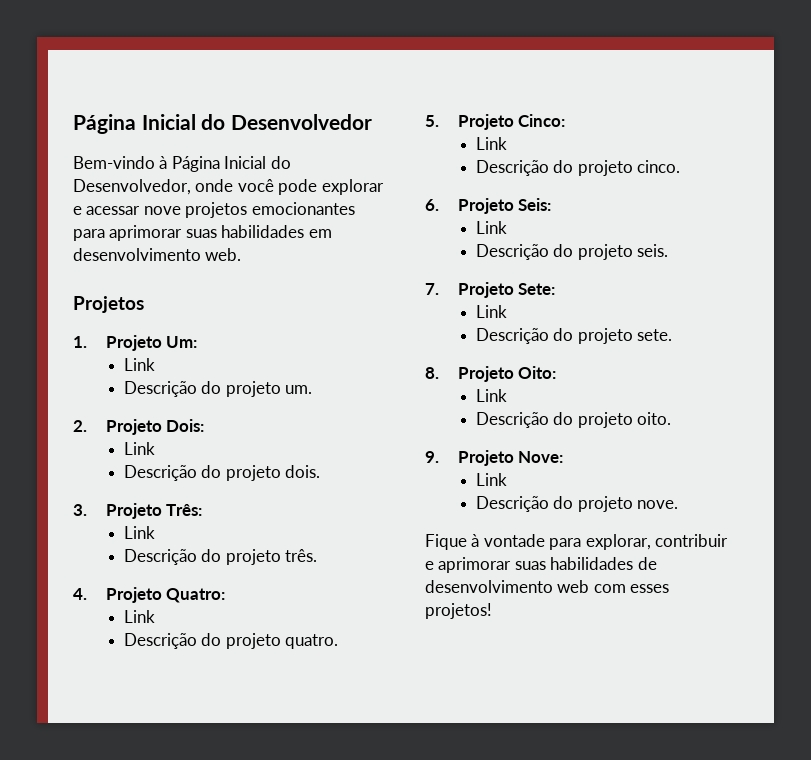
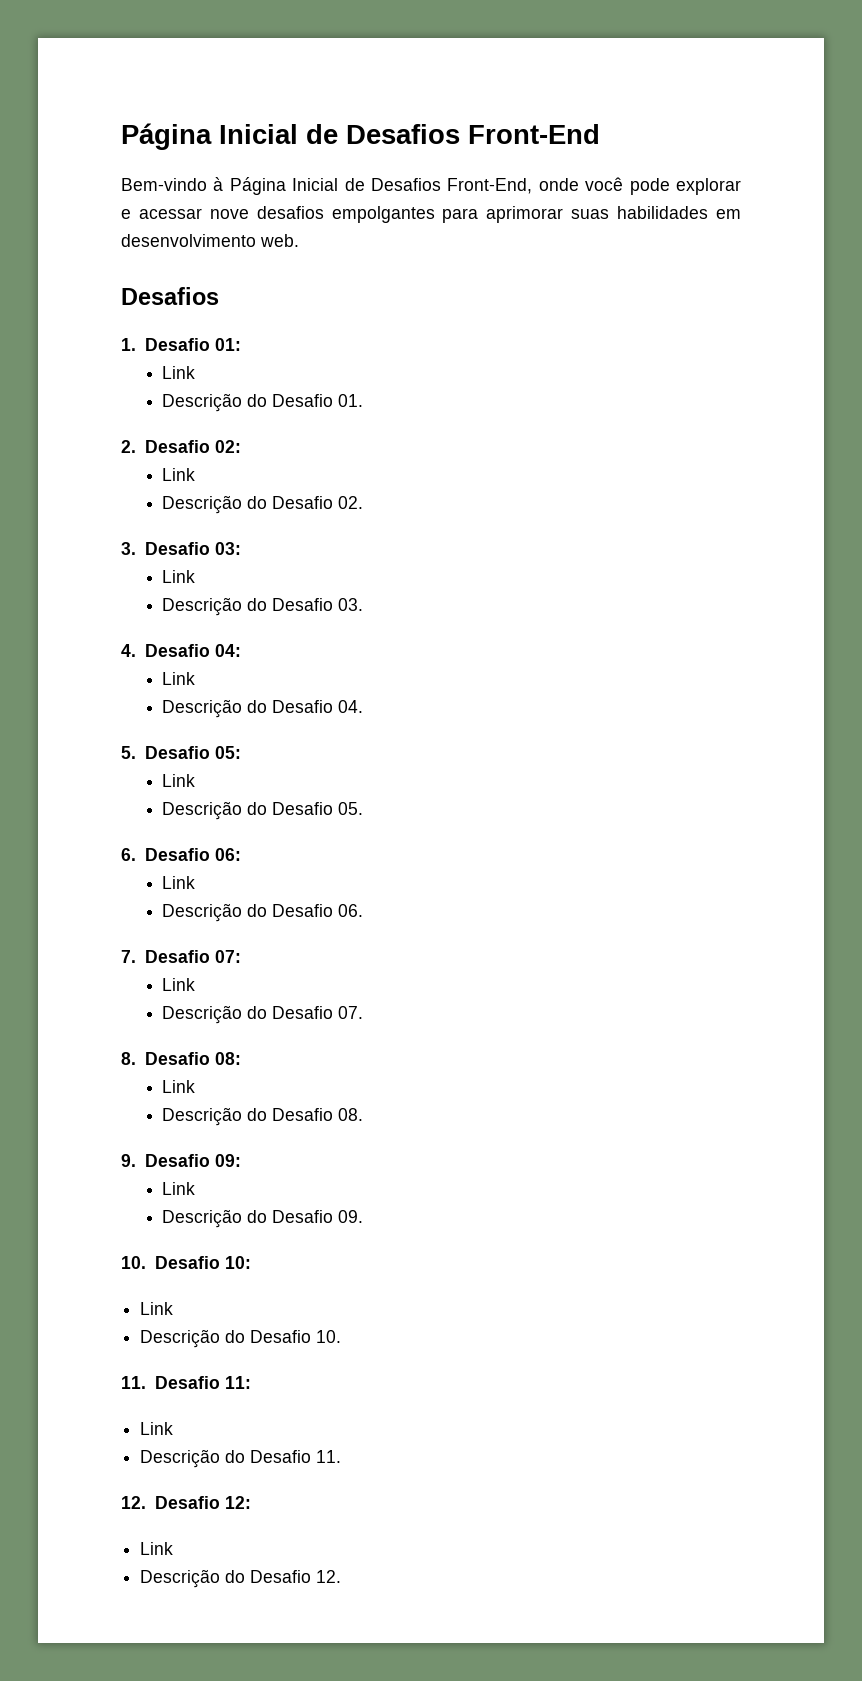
[73,114,373,134] Página Inicial do Desenvolvedor -> [121,123,600,150] Página Inicial de Desafios Front-End
[270,156,291,169] [73,179,191,195] do Desenvolvedor, -> [344,178,533,194] de Desafios Front-End,
[185,202,355,218] projetos emocionantes -> [256,206,435,223] desafios empolgantes
[73,296,144,313] Projetos -> [121,287,219,305] Desafios
[105,335,198,351] [123,358,155,371] [123,381,313,397] Projeto Um: // Link // Descrição do projeto um. -> [144,338,241,351] [162,366,196,379] [162,393,364,412] Desafio 01: // Link // Descrição do Desafio 01.
[105,419,205,435] [123,442,155,455] [123,465,321,481] Projeto Dois: // Link // Descrição do projeto dois. -> [144,440,241,453] [162,468,196,481] [162,495,364,514] Desafio 02: // Link // Descrição do Desafio 02.
[105,503,203,519] [123,526,155,539] [123,549,318,565] Projeto Três: // Link // Descrição do projeto três. -> [144,542,241,555] [162,570,196,583] [162,597,364,616] Desafio 03: // Link // Descrição do Desafio 03.
[105,587,226,603] [123,610,155,623] [123,633,339,649] Projeto Quatro: // Link // Descrição do projeto quatro. -> [144,644,241,657] [162,672,196,685] [162,699,364,718] Desafio 04: // Link // Descrição do Desafio 04.
[457,114,566,130] [475,137,507,150] [475,160,681,176] Projeto Cinco: // Link // Descrição do projeto cinco. -> [144,746,241,759] [162,774,196,787] [162,801,364,820] Desafio 05: // Link // Descrição do Desafio 05.
[457,198,552,214] [475,221,507,234] [475,244,669,260] Projeto Seis: // Link // Descrição do projeto seis. -> [144,848,241,861] [162,876,196,889] [162,903,364,922] Desafio 06: // Link // Descrição do Desafio 06.
[457,282,556,298] [475,305,507,318] [475,328,673,344] Projeto Sete: // Link // Descrição do projeto sete. -> [144,950,241,963] [162,978,196,991] [162,1005,364,1024] Desafio 07: // Link // Descrição do Desafio 07.
[457,366,557,382] [475,389,507,402] [475,412,672,428] Projeto Oito: // Link // Descrição do projeto oito. -> [144,1052,241,1065] [162,1080,196,1093] [162,1107,364,1126] Desafio 08: // Link // Descrição do Desafio 08.
[457,450,564,466] [475,473,507,486] [475,496,679,512] [425,534,729,550] [425,557,657,573] [425,580,670,593] [425,603,492,619] Projeto Nove: // Link // Descrição do projeto nove. // Fique à vontade para explorar, contribuir e aprimorar suas habilidades de desenvolvimento web com esses projetos! -> [144,1154,241,1167] [162,1182,196,1195] [162,1209,364,1228] [121,1256,251,1269] [140,1302,174,1315] [140,1329,342,1348] [121,1376,251,1389] [140,1422,174,1435] [140,1449,342,1468] [121,1496,251,1509] [140,1542,174,1555] [140,1569,342,1588] Desafio 09: // Link // Descrição do Desafio 09. // 10. Desafio 10: // Link // Descrição do Desafio 10. // 11. Desafio 11: // Link // Descrição do Desafio 11. // 12. Desafio 12: // Link // Descrição do Desafio 12.

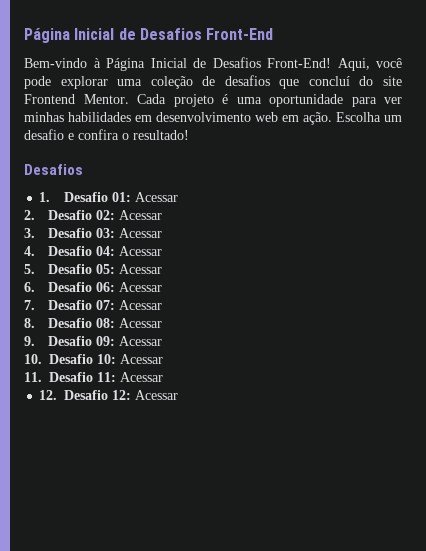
[447,178,579,194] Front-End, onde -> [267,58,370,71] Front-End! Aqui,
[121,206,742,223] [121,234,299,247] [121,287,219,305] [121,338,241,351] [162,366,196,379] [162,393,364,412] [121,440,241,453] [162,468,196,481] [162,495,364,514] [121,542,241,555] [162,570,196,583] [162,597,364,616] [121,644,241,657] [162,672,196,685] [162,699,364,718] [121,746,241,759] [162,774,196,787] [162,801,364,820] [121,848,241,861] [162,876,196,889] [162,903,364,922] [121,950,241,963] [162,978,196,991] [162,1005,364,1024] [121,1052,241,1065] [162,1080,196,1093] [162,1107,364,1126] [121,1154,241,1167] [162,1182,196,1195] [162,1209,364,1228] [121,1256,251,1269] [140,1302,174,1315] [140,1329,342,1348] [121,1376,251,1389] [140,1422,174,1435] [140,1449,342,1468] [121,1496,251,1509] [140,1542,174,1555] [140,1569,342,1588] e acessar nove desafios empolgantes para aprimorar suas habilidades em desenvolvimento web. // Desafios // 1. Desafio 01: // Link // Descrição do Desafio 01. // 2. Desafio 02: // Link // Descrição do Desafio 02. // 3. Desafio 03: // Link // Descrição do Desafio 03. // 4. Desafio 04: // Link // Descrição do Desafio 04. // 5. Desafio 05: // Link // Descrição do Desafio 05. // 6. Desafio 06: // Link // Descrição do Desafio 06. // 7. Desafio 07: // Link // Descrição do Desafio 07. // 8. Desafio 08: // Link // Descrição do Desafio 08. // 9. Desafio 09: // Link // Descrição do Desafio 09. // 10. Desafio 10: // Link // Descrição do Desafio 10. // 11. Desafio 11: // Link // Descrição do Desafio 11. // 12. Desafio 12: // Link // Descrição do Desafio 12. -> [117,75,402,89] [24,94,402,107] [24,112,402,125] [24,129,189,140] [24,164,83,175] [39,192,178,202] [24,210,163,220] [24,228,163,238] [24,246,163,256] [24,264,163,274] [24,282,163,292] [24,300,163,310] [24,318,163,328] [24,336,163,346] [24,354,163,364] [24,372,163,382] [39,390,179,400] uma coleção de desafios que concluí do site Frontend Mentor. Cada projeto é uma oportunidade para ver minhas habilidades em desenvolvimento web em ação. Escolha um desafio e confira o resultado! // Desafios // 1. Desafio 01: Acessar // 2. Desafio 02: Acessar // 3. Desafio 03: Acessar // 4. Desafio 04: Acessar // 5. Desafio 05: Acessar // 6. Desafio 06: Acessar // 7. Desafio 07: Acessar // 8. Desafio 08: Acessar // 9. Desafio 09: Acessar // 10. Desafio 10: Acessar // 11. Desafio 11: Acessar // 12. Desafio 12: Acessar

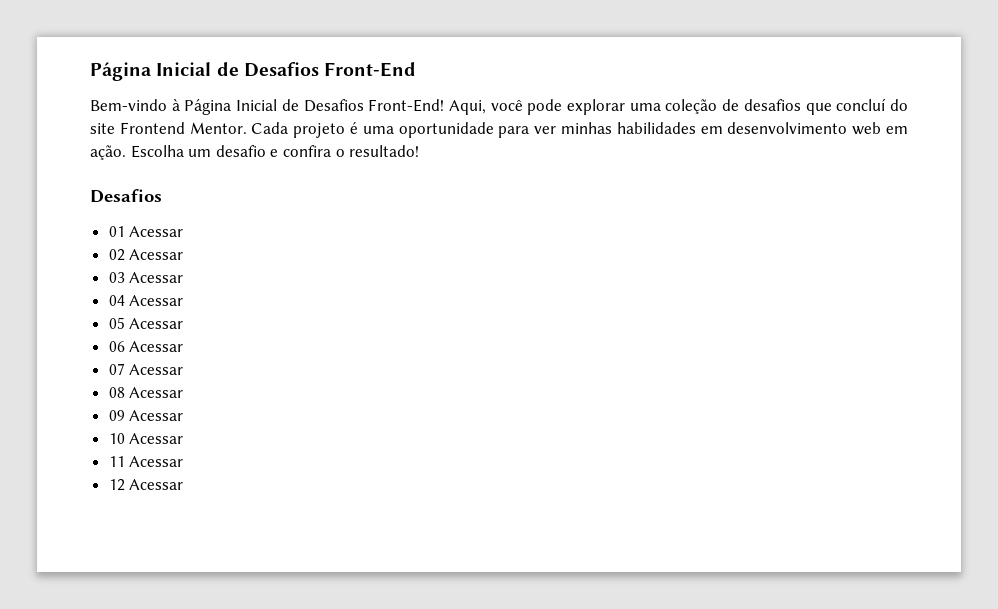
[39,192,178,202] [24,210,163,220] [24,228,163,238] [24,246,163,256] [24,264,163,274] [24,282,163,292] [24,300,163,310] [24,318,163,328] [24,336,163,346] [24,354,163,364] [24,372,163,382] [39,390,132,400] 1. Desafio 01: Acessar // 2. Desafio 02: Acessar // 3. Desafio 03: Acessar // 4. Desafio 04: Acessar // 5. Desafio 05: Acessar // 6. Desafio 06: Acessar // 7. Desafio 07: Acessar // 8. Desafio 08: Acessar // 9. Desafio 09: Acessar // 10. Desafio 10: Acessar // 11. Desafio 11: Acessar // 12. Desafio 12: -> [108,226,184,237] [108,249,184,261] [108,272,184,283] [108,295,184,306] [108,317,184,329] [108,341,184,352] [108,363,184,375] [108,387,184,398] [108,410,184,421] [108,433,184,444] [108,456,184,467] [108,479,125,491] 01 Acessar // 02 Acessar // 03 Acessar // 04 Acessar // 05 Acessar // 06 Acessar // 07 Acessar // 08 Acessar // 09 Acessar // 10 Acessar // 11 Acessar // 12

